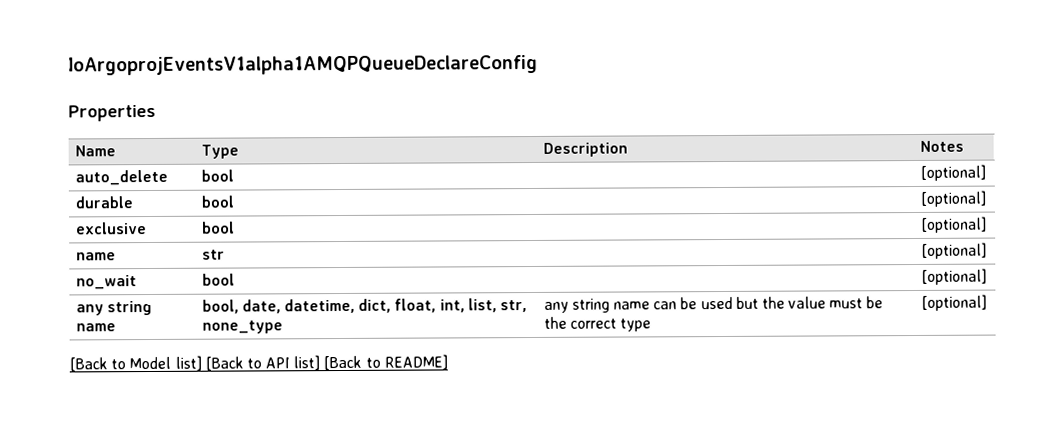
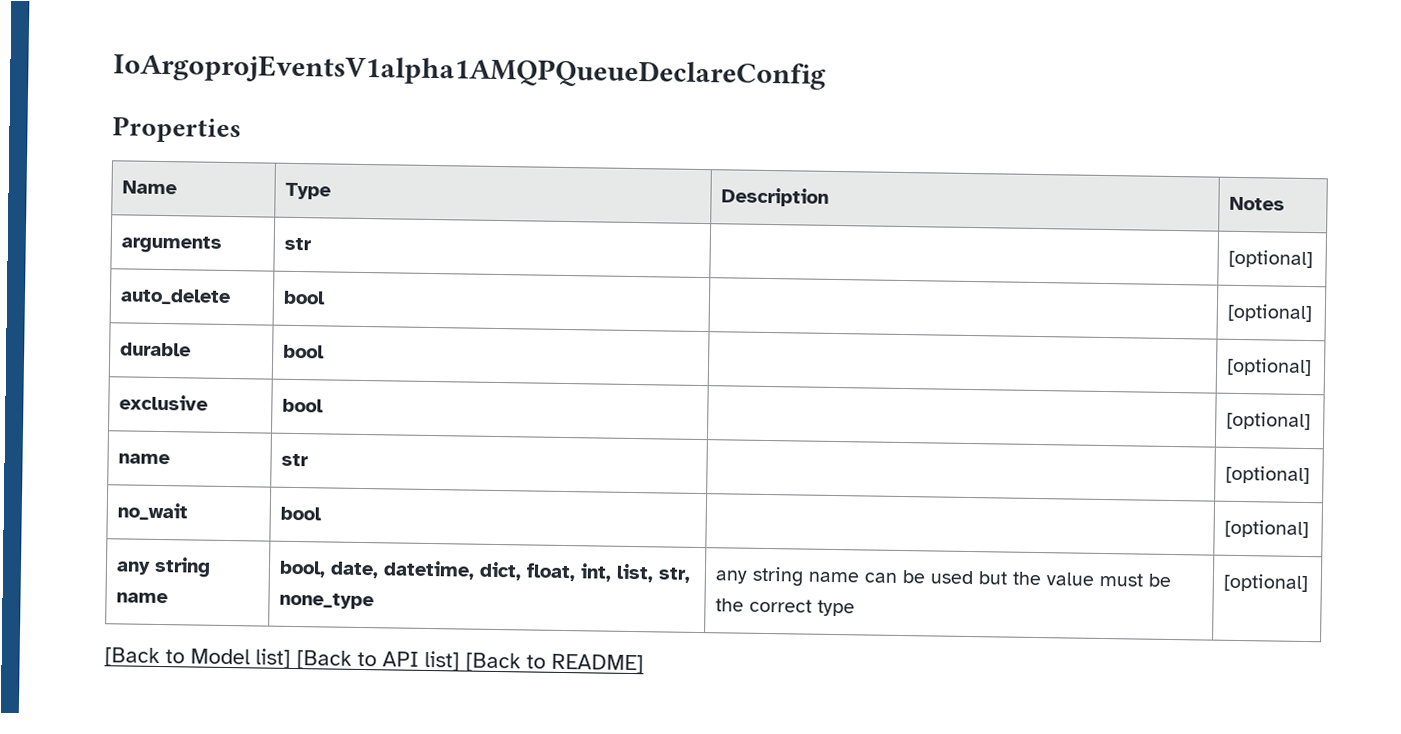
(964, 146) none -> [121,235,223,254] [284,237,313,251] [1228,249,1314,269] // arguments | str | | [optional]

